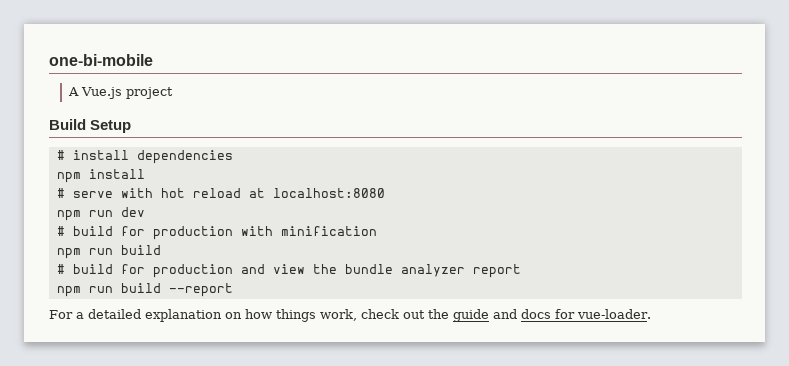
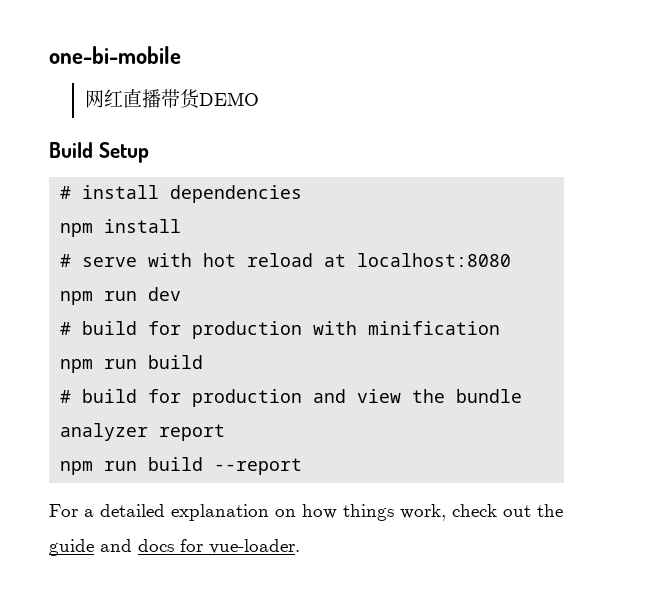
[67,87,173,99] A Vue.js project -> [84,89,259,109] 网红直播带货DEMO

